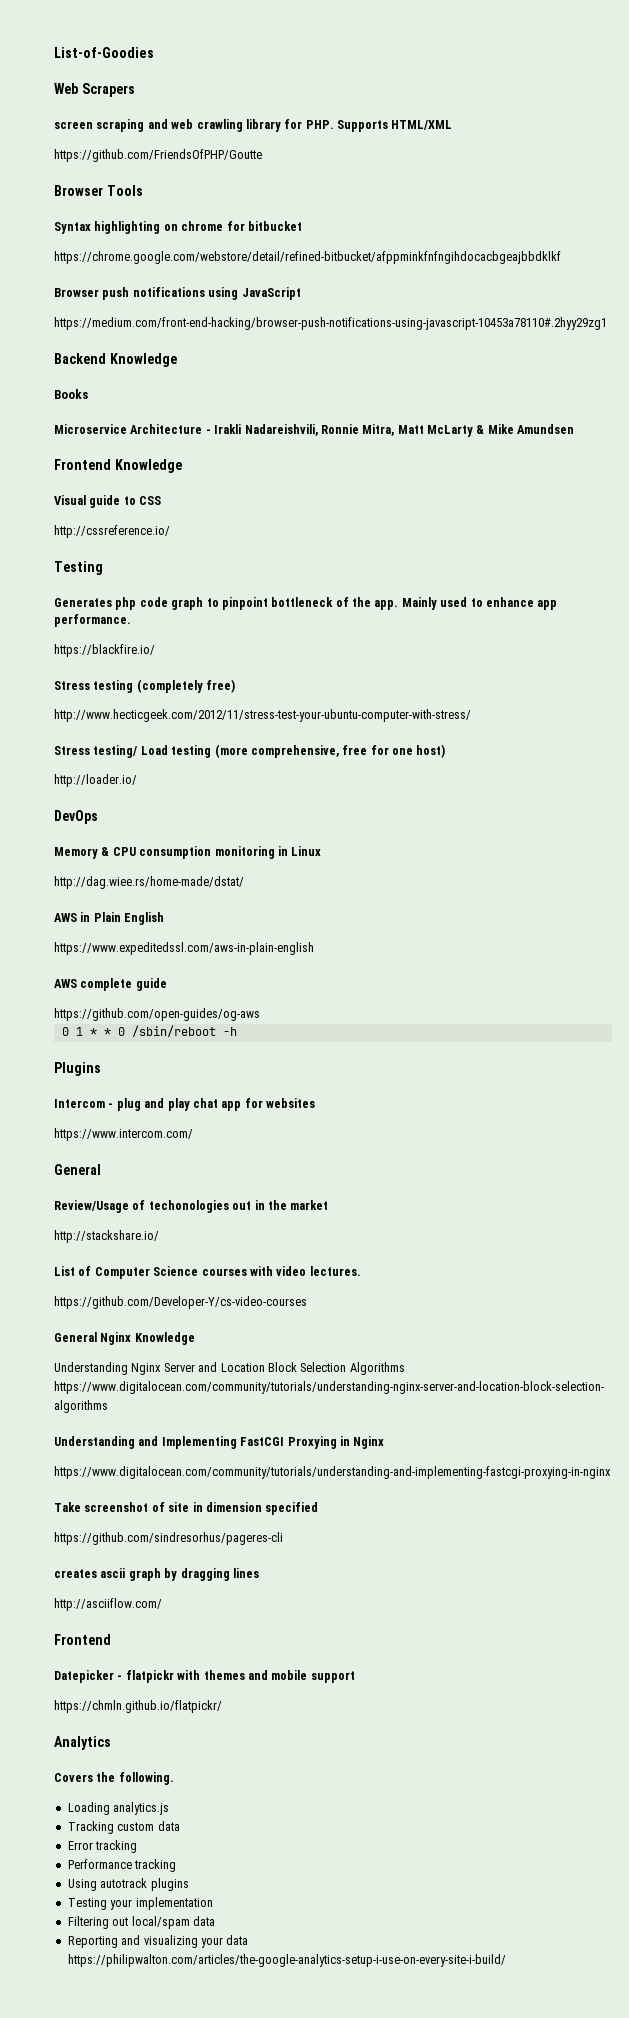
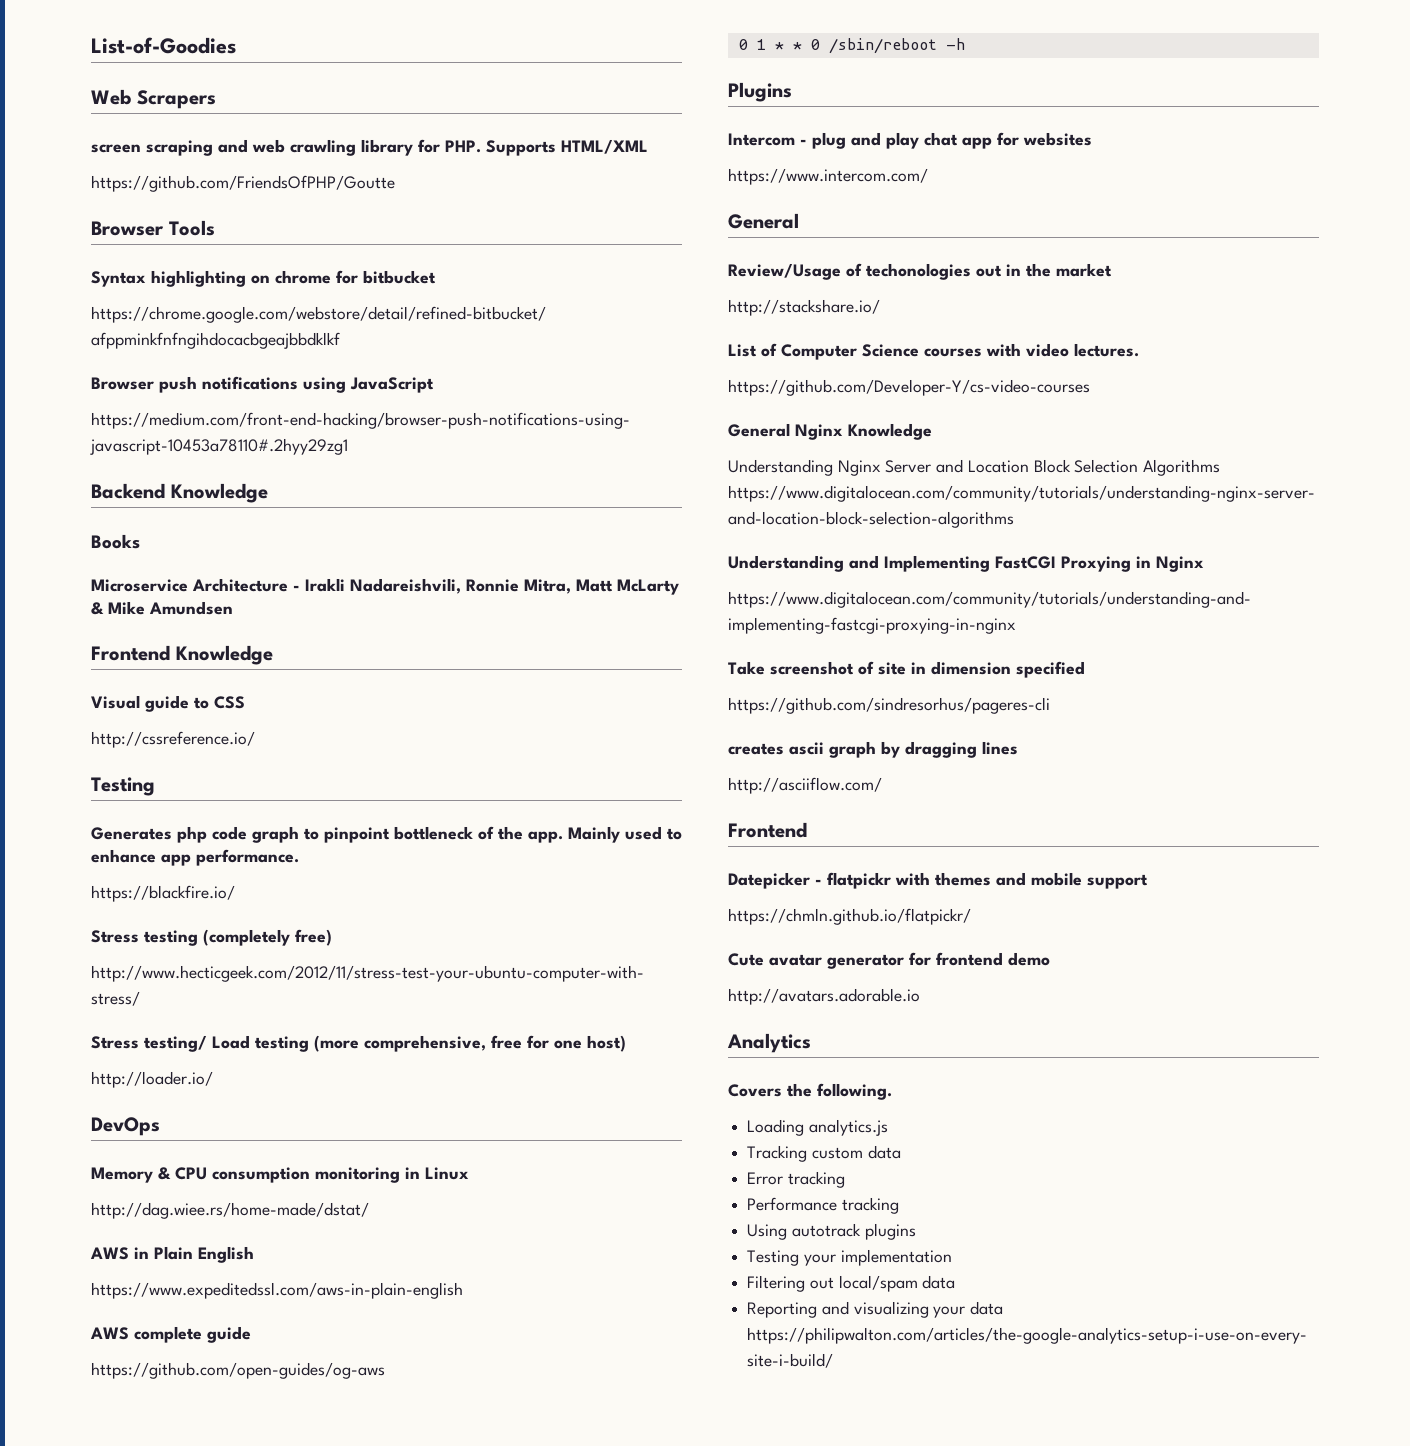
(222, 1706) none -> [728,952,1050,969] [728,988,920,1005] // Cute avatar generator for frontend demo // http://avatars.adorable.io

